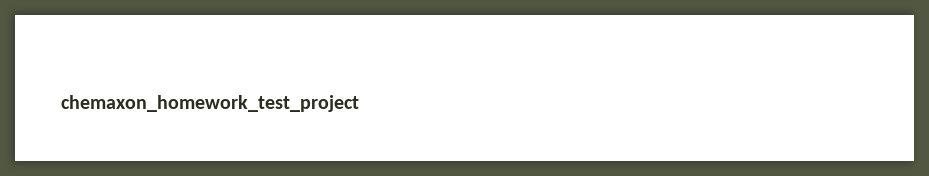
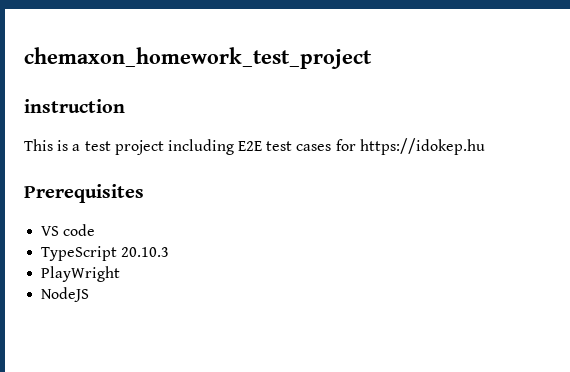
(359, 103) none -> [24,99,125,113] [24,138,485,155] [24,184,144,203] [41,224,96,236] [41,246,170,261] [41,266,121,282] [41,287,90,302] // instruction // This is a test project including E2E test cases for https://idokep.hu // Prerequisites // VS code // TypeScript 20.10.3 // PlayWright // NodeJS

